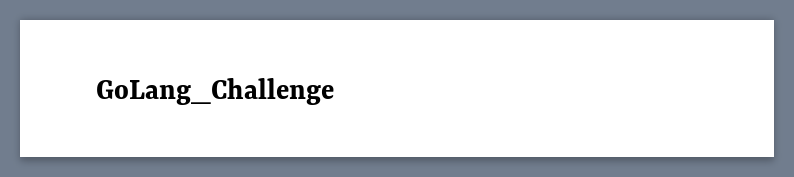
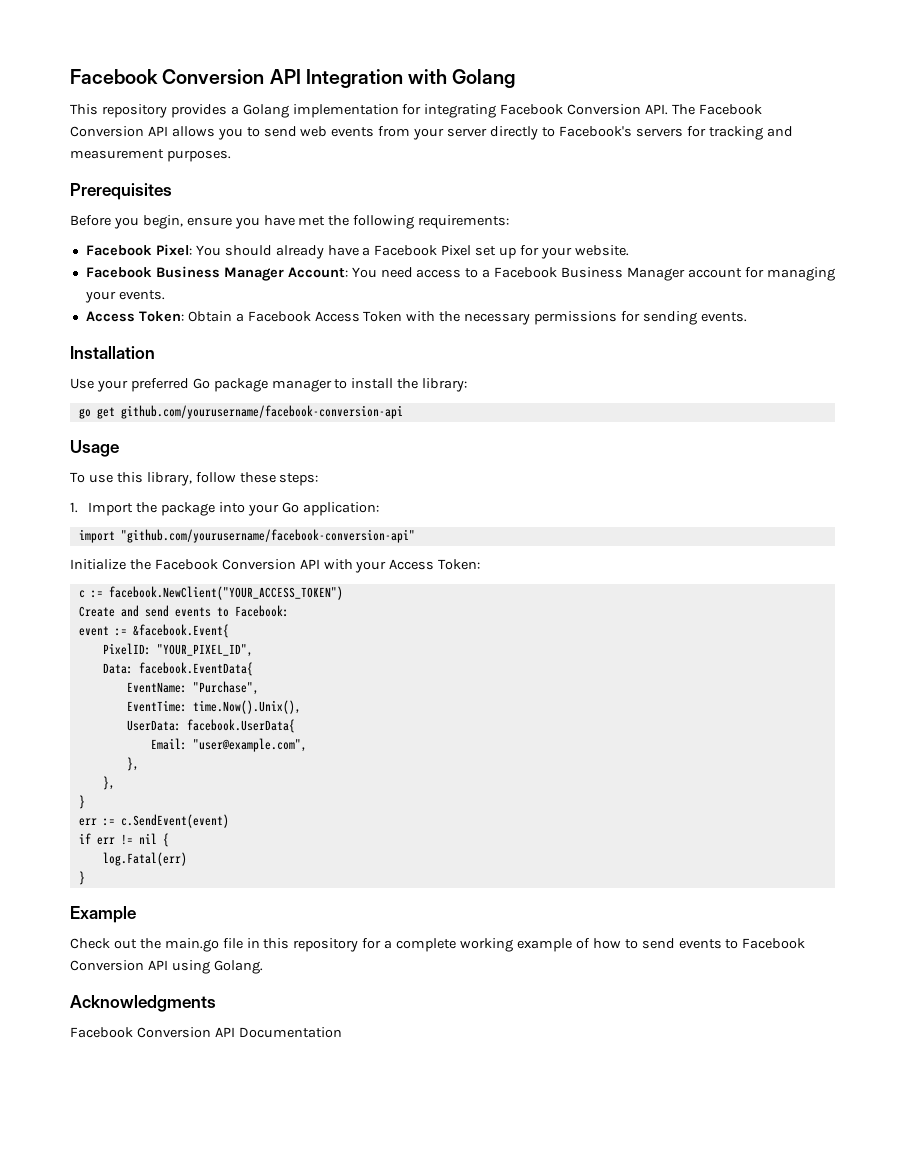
[96,78,334,105] GoLang_Challenge -> [70,69,516,88] [70,104,762,118] [70,126,793,140] [70,149,231,162] [70,183,172,200] [70,215,510,229] [85,244,629,259] [85,266,835,281] [84,290,165,303] [85,311,747,325] [70,346,155,359] [70,378,468,392] [78,405,403,419] [70,440,119,457] [70,472,319,486] [70,502,379,516] [78,529,415,543] [70,559,481,573] [78,586,343,600] [78,605,289,617] [78,624,229,638] [102,643,253,657] [102,662,253,676] [126,681,259,695] [126,700,301,714] [126,719,295,733] [150,738,307,752] [126,757,139,771] [102,776,115,790] [78,795,85,809] [78,814,229,828] [78,833,169,847] [102,852,187,866] [78,871,85,885] [70,906,136,923] [70,938,806,952] [70,960,263,974] [70,995,216,1012] [70,1027,342,1038] Facebook Conversion API Integration with Golang // This repository provides a Golang implementation for integrating Facebook Conversion API. The Facebook Conversion API allows you to send web events from your server directly to Facebook's servers for tracking and measurement purposes. // Prerequisites // Before you begin, ensure you have met the following requirements: // Facebook Pixel: You should already have a Facebook Pixel set up for your website. // Facebook Business Manager Account: You need access to a Facebook Business Manager account for managing your events. // Access Token: Obtain a Facebook Access Token with the necessary permissions for sending events. // Installation // Use your preferred Go package manager to install the library: // go get github.com/yourusername/facebook-conversion-api // Usage // To use this library, follow these steps: // 1. Import the package into your Go application: // import "github.com/yourusername/facebook-conversion-api" // Initialize the Facebook Conversion API with your Access Token: // c := facebook.NewClient("YOUR_ACCESS_TOKEN") // Create and send events to Facebook: // event := &facebook.Event{ // PixelID: "YOUR_PIXEL_ID", // Data: facebook.EventData{ // EventName: "Purchase", // EventTime: time.Now().Unix(), // UserData: facebook.UserData{ // Email: "user@example.com", // }, // }, // } // err := c.SendEvent(event) // if err != nil { // log.Fatal(err) // } // Example // Check out the main.go file in this repository for a complete working example of how to send events to Facebook Conversion API using Golang. // Acknowledgments // Facebook Conversion API Documentation

